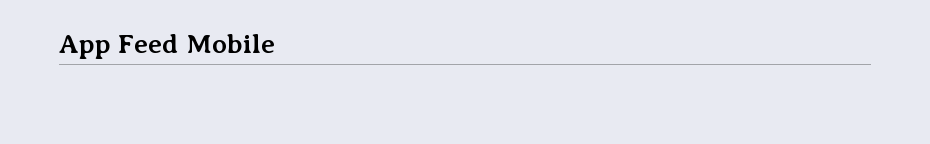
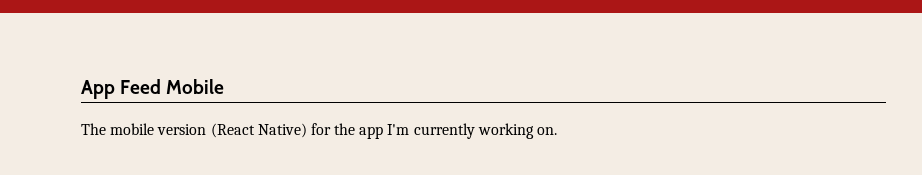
(275, 43) none -> [81,123,558,139] // The mobile version (React Native) for the app I'm currently working on.

